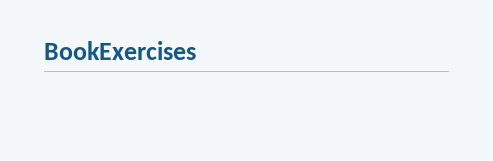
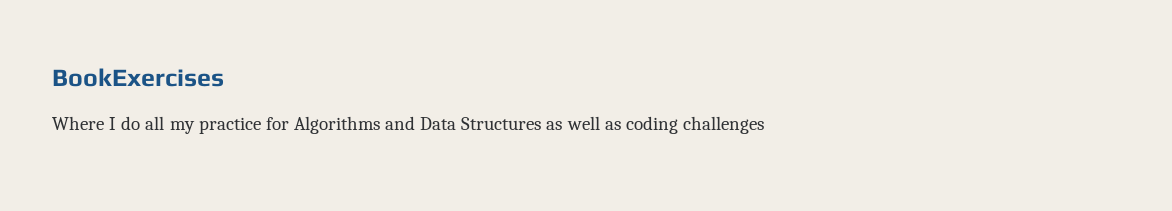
(196, 50) none -> [52,116,764,134] // Where I do all my practice for Algorithms and Data Structures as well as coding challenges

